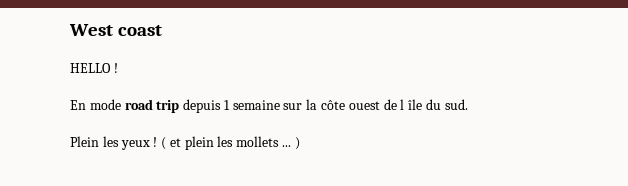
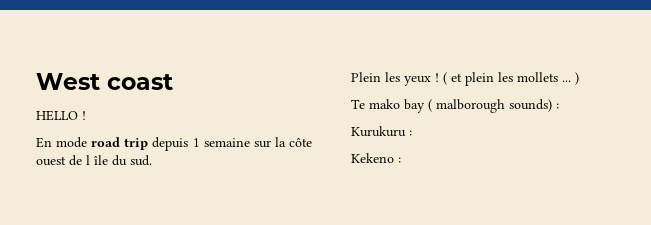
(300, 143) none -> [351,99,559,113] [351,126,412,137] [351,153,401,163] // Te mako bay ( malborough sounds) : // Kurukuru : // Kekeno :

